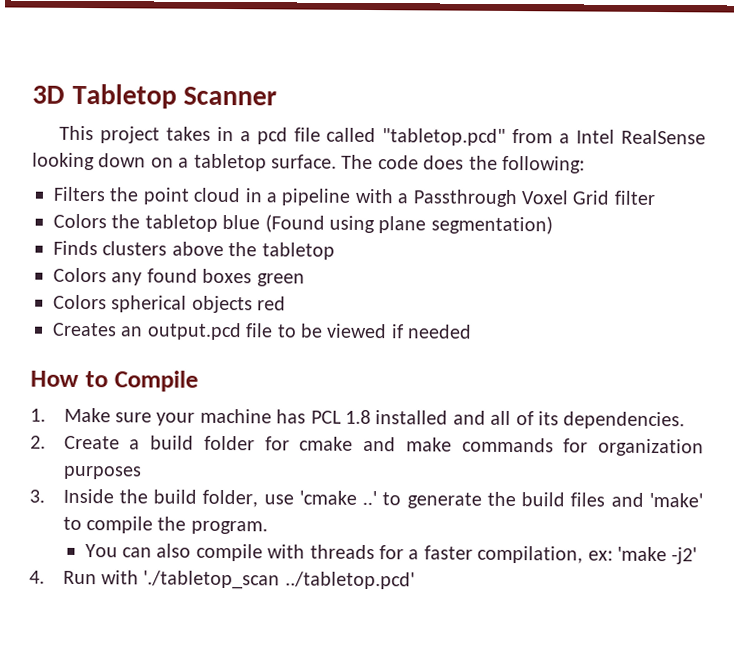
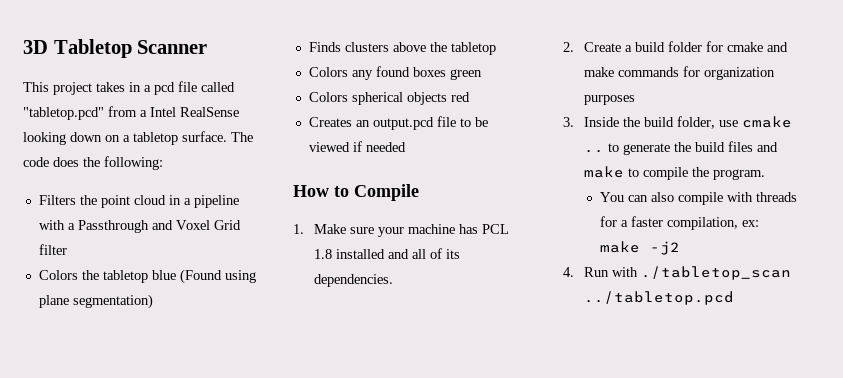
(518, 198) none -> [151,220,173,230] and
[298,490,378,506] 'cmake ..' -> [742,116,793,128] [584,149,605,153] cmake ..
[648,492,703,508] 'make' -> [584,166,625,178] make
[616,546,698,565] 'make -j2' -> [600,241,681,255] make -j2
[143,570,415,590] './tabletop_scan ../tabletop.pcd' -> [641,266,792,280] [584,291,735,305] ./tabletop_scan ../tabletop.pcd

